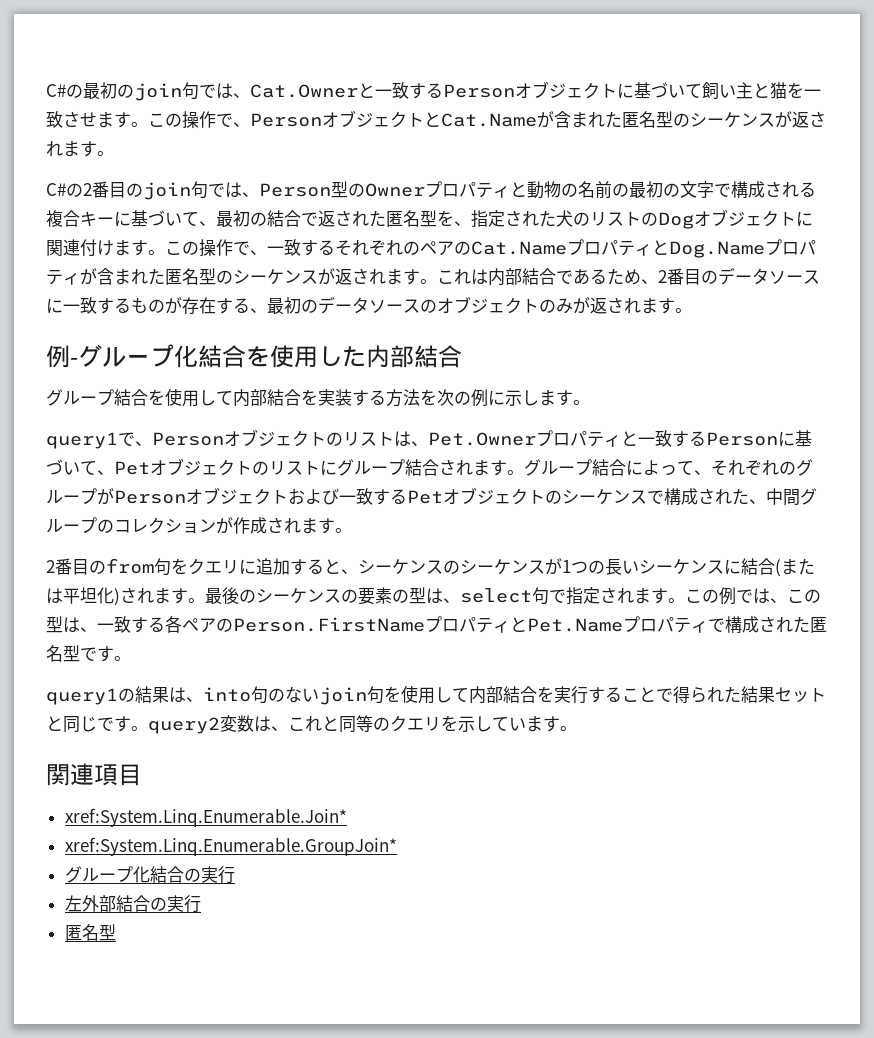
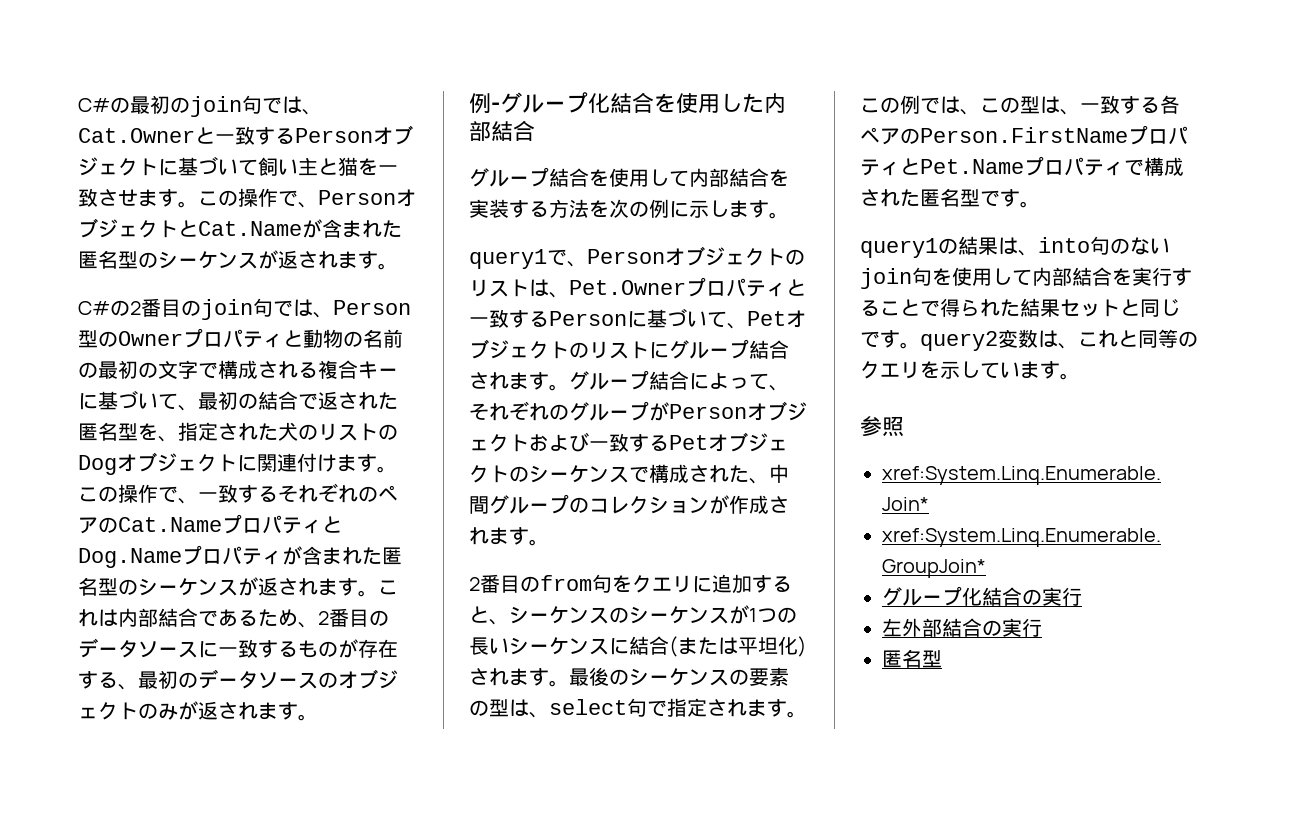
[46,763,142,786] 関連項目 -> [860,416,904,437] 参照

